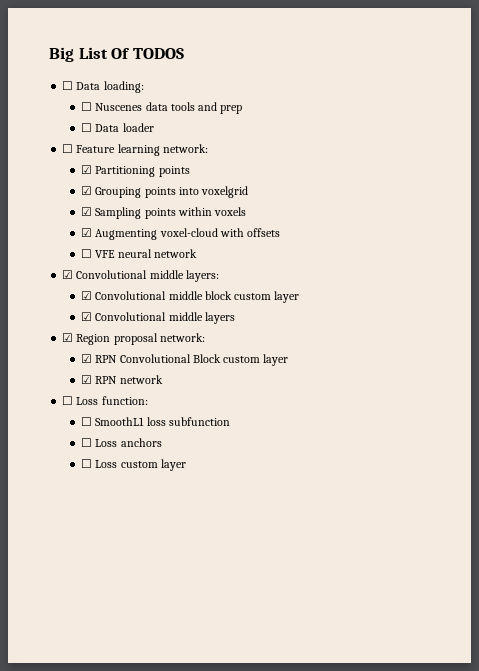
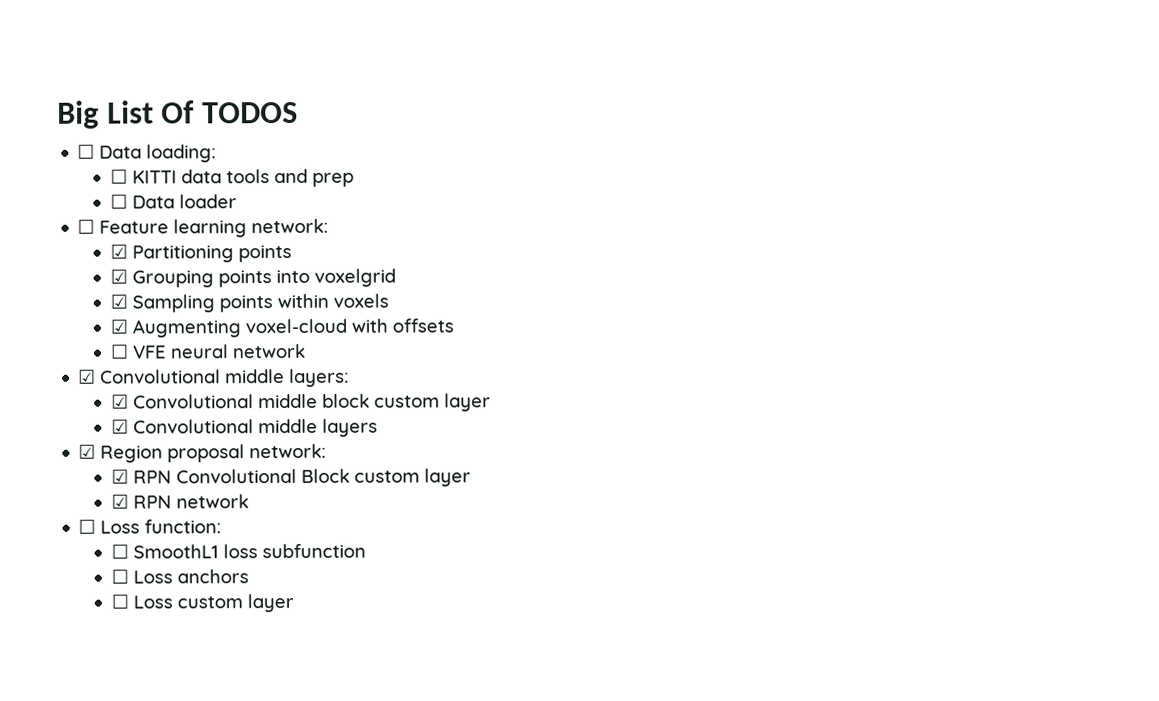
[95,103,143,111] Nuscenes -> [132,170,178,184] KITTI

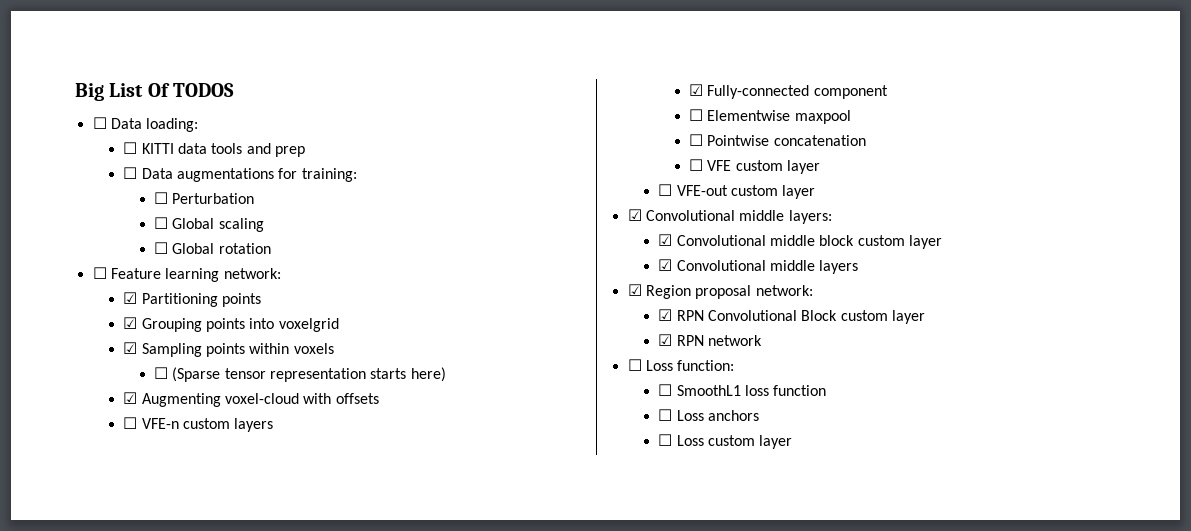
[179,194,238,209] loader -> [176,168,357,182] [153,192,255,204] [153,217,264,232] [153,242,271,254] augmentations for training: // ☐ Perturbation // ☐ Global scaling // ☐ Global rotation
(390, 300) none -> [153,367,446,382] // ☐ (Sparse tensor representation starts here)
[132,343,307,359] VFE neural network -> [141,418,274,432] [688,84,888,99] [688,109,851,124] [688,134,866,146] [688,159,820,174] [658,184,816,199] VFE-n custom layers // ☑ Fully-connected component // ☐ Elementwise maxpool // ☐ Pointwise concatenation // ☐ VFE custom layer // ☐ VFE-out custom layer
[262,543,367,559] subfunction -> [773,385,827,396] function

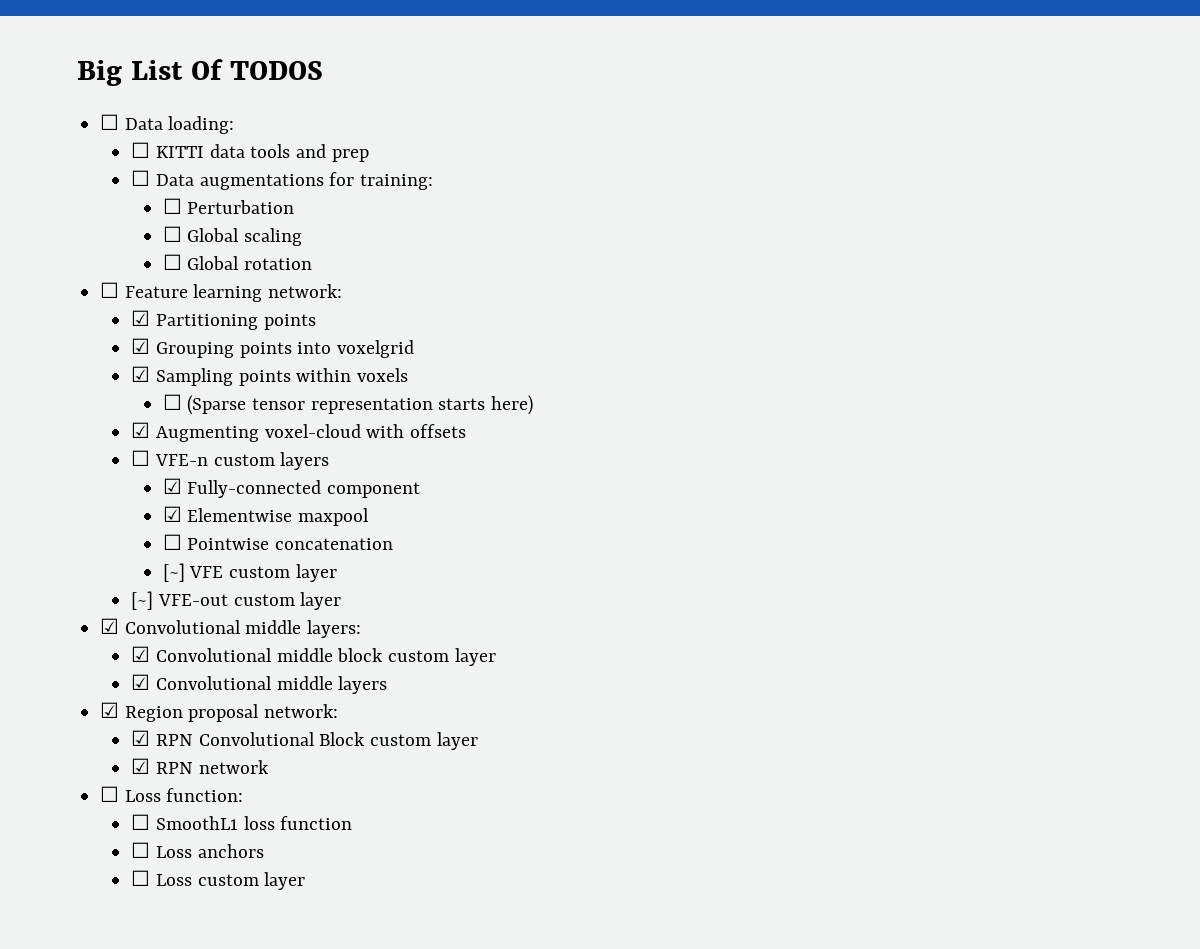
[688,109,703,121] ☐ -> [162,506,182,522] ☑
[688,159,703,171] ☐ -> [162,563,185,582] [~]
[658,184,673,196] ☐ -> [131,591,154,610] [~]

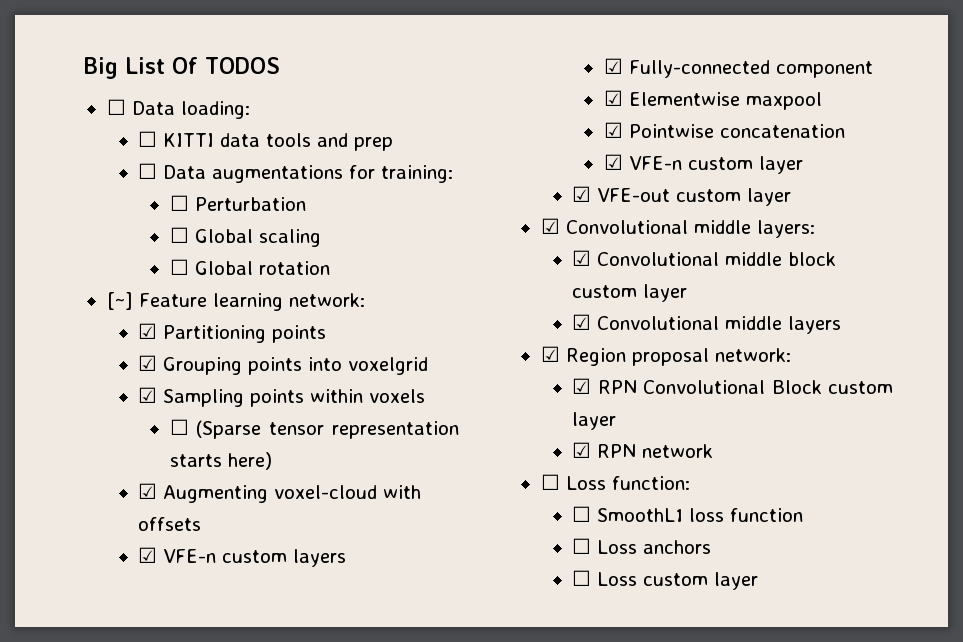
[100,282,120,298] ☐ -> [106,292,133,310] [~]
[131,450,151,466] ☐ -> [138,547,158,563] ☑
[162,534,182,550] ☐ -> [603,122,623,138] ☑
[162,563,337,582] [131,591,154,610] [~] VFE custom layer // [~] -> [603,154,803,174] [572,186,592,202] ☑ VFE-n custom layer // ☑

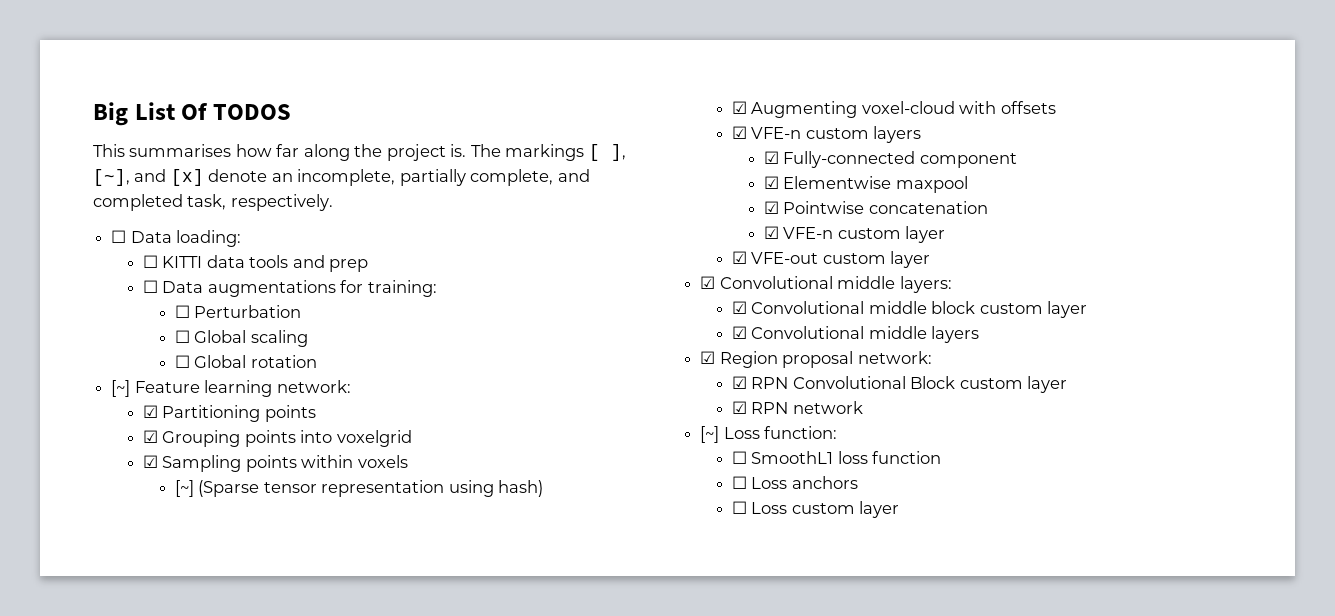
(280, 65) none -> [93,144,626,161] [93,169,590,186] [93,194,333,211] // This summarises how far along the project is. The markings [ ], [~], and [x] denote an incomplete, partially complete, and completed task, respectively.
[169,419,189,435] ☐ -> [174,480,194,497] [~]
[169,452,272,470] starts here) -> [448,480,544,497] using hash)
[540,474,560,490] ☐ -> [700,426,720,443] [~]

